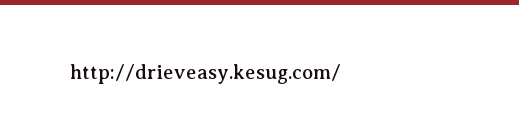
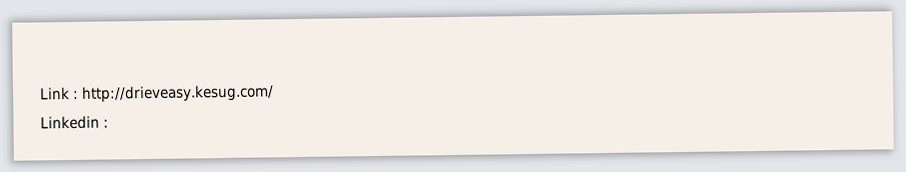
(70, 74) none -> [39,87,79,100] Link :
(341, 74) none -> [40,115,109,130] // Linkedin :

